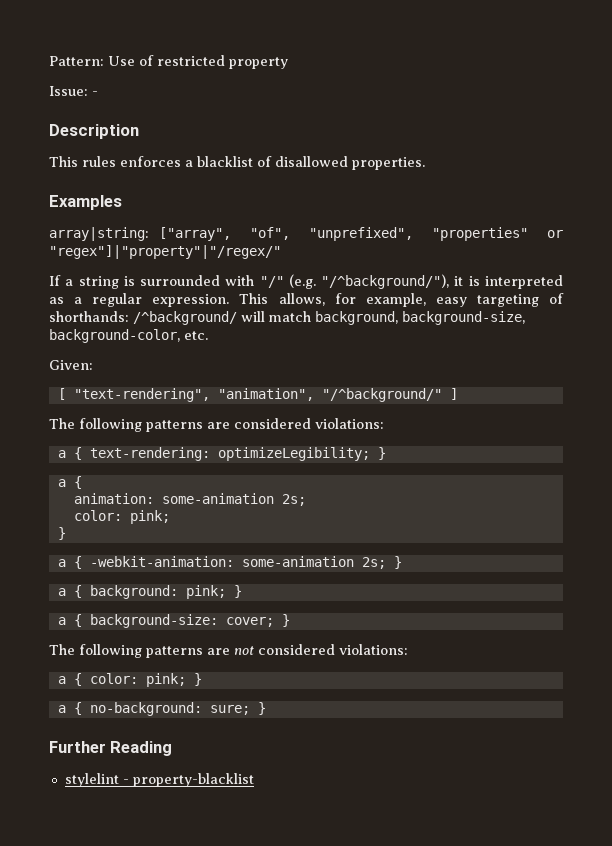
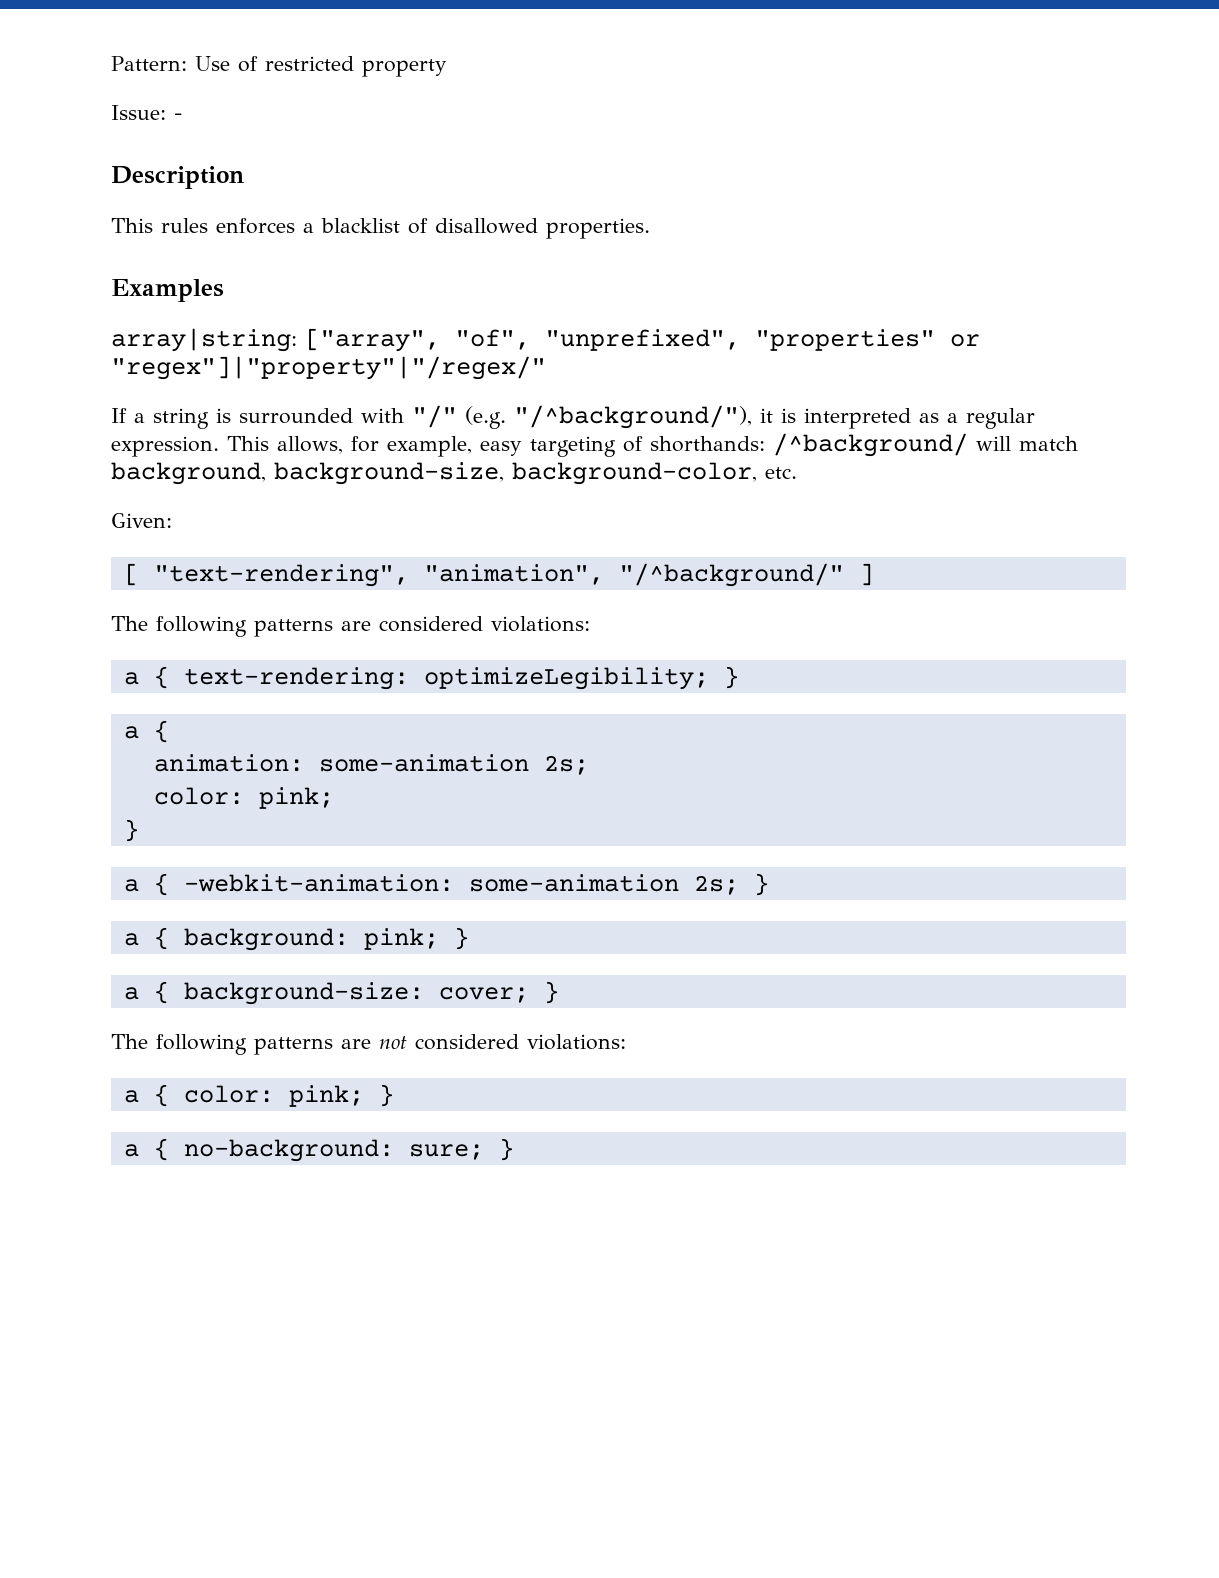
[49,741,173,756] [64,773,254,787] // Further Reading // stylelint - property-blacklist -> (514, 1149) none

